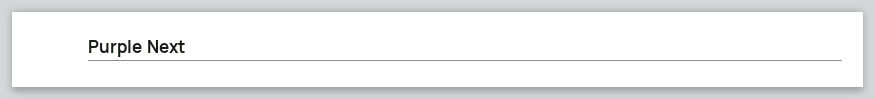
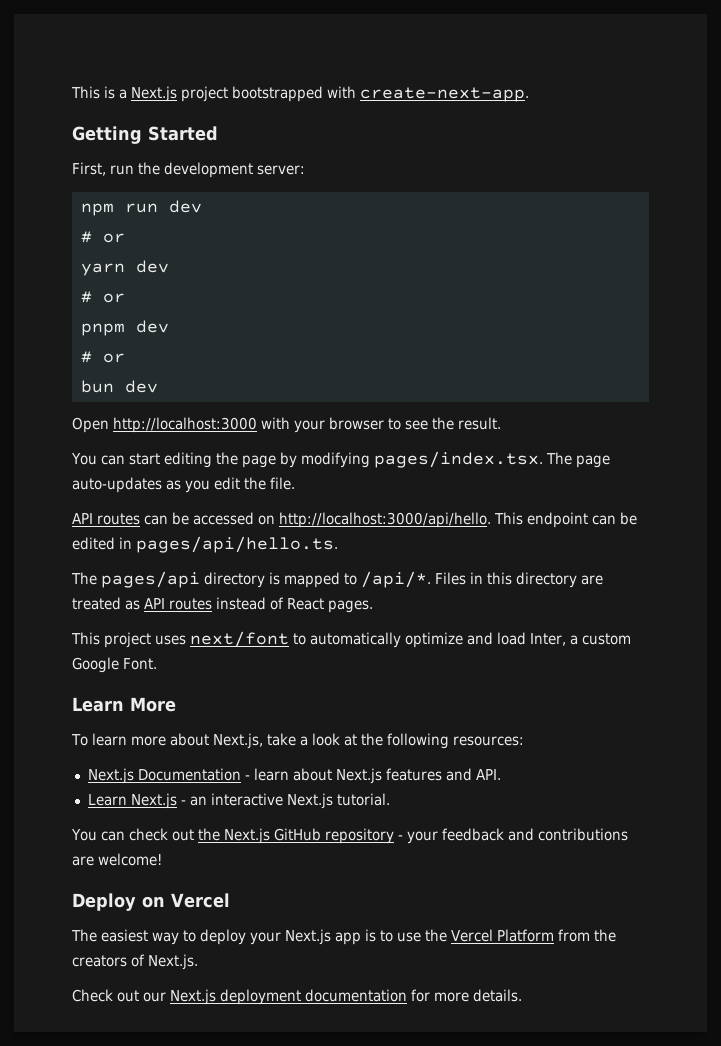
[88,40,185,57] Purple Next -> [71,86,529,102] [72,126,218,144] [72,162,305,178] [80,200,202,216] [80,231,125,243] [80,260,169,276] [80,291,125,303] [80,320,169,336] [80,351,125,363] [80,380,158,393] [72,417,501,433] [71,451,610,468] [72,477,295,493] [72,512,637,528] [72,536,338,553] [71,571,603,588] [72,597,373,613] [71,631,631,648] [72,657,157,673] [72,697,176,712] [71,733,524,749] [87,768,501,784] [87,793,390,809] [71,828,628,844] [72,853,162,866] [72,893,230,911] [71,929,616,945] [72,954,198,970] [72,989,522,1005] This is a Next.js project bootstrapped with create-next-app. // Getting Started // First, run the development server: // npm run dev // # or // yarn dev // # or // pnpm dev // # or // bun dev // Open http://localhost:3000 with your browser to see the result. // You can start editing the page by modifying pages/index.tsx. The page auto-updates as you edit the file. // API routes can be accessed on http://localhost:3000/api/hello. This endpoint can be edited in pages/api/hello.ts. // The pages/api directory is mapped to /api/*. Files in this directory are treated as API routes instead of React pages. // This project uses next/font to automatically optimize and load Inter, a custom Google Font. // Learn More // To learn more about Next.js, take a look at the following resources: // Next.js Documentation - learn about Next.js features and API. // Learn Next.js - an interactive Next.js tutorial. // You can check out the Next.js GitHub repository - your feedback and contributions are welcome! // Deploy on Vercel // The easiest way to deploy your Next.js app is to use the Vercel Platform from the creators of Next.js. // Check out our Next.js deployment documentation for more details.

